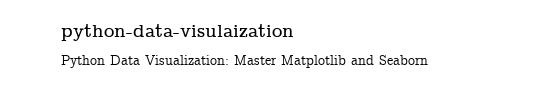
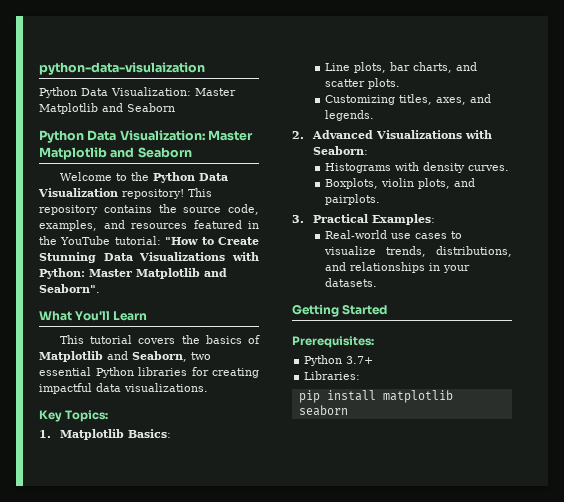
(428, 60) none -> [39,130,254,143] [39,147,192,160] [59,172,228,183] [38,188,212,199] [39,204,259,215] [39,220,259,231] [39,236,259,245] [39,252,259,263] [39,268,227,279] [39,284,100,293] [39,311,148,321] [59,335,260,344] [39,351,211,362] [39,367,259,378] [39,383,208,394] [39,410,109,422] [39,429,171,440] [325,62,478,73] [325,78,401,89] [325,94,492,105] [325,110,375,121] [292,130,492,139] [312,146,368,155] [325,162,510,173] [325,178,476,189] [325,194,381,205] [292,214,435,225] [325,230,463,239] [324,246,512,257] [325,262,471,273] [325,278,378,287] [292,304,388,317] [292,336,374,348] [304,355,374,366] [304,371,361,380] [298,390,453,403] [298,405,348,416] // Python Data Visualization: Master Matplotlib and Seaborn // Welcome to the Python Data Visualization repository! This repository contains the source code, examples, and resources featured in the YouTube tutorial: "How to Create Stunning Data Visualizations with Python: Master Matplotlib and Seaborn". // What You'll Learn // This tutorial covers the basics of Matplotlib and Seaborn, two essential Python libraries for creating impactful data visualizations. // Key Topics: // 1. Matplotlib Basics: // Line plots, bar charts, and scatter plots. // Customizing titles, axes, and legends. // 2. Advanced Visualizations with Seaborn: // Histograms with density curves. // Boxplots, violin plots, and pairplots. // 3. Practical Examples: // Real-world use cases to visualize trends, distributions, and relationships in your datasets. // Getting Started // Prerequisites: // Python 3.7+ // Libraries: // pip install matplotlib seaborn

